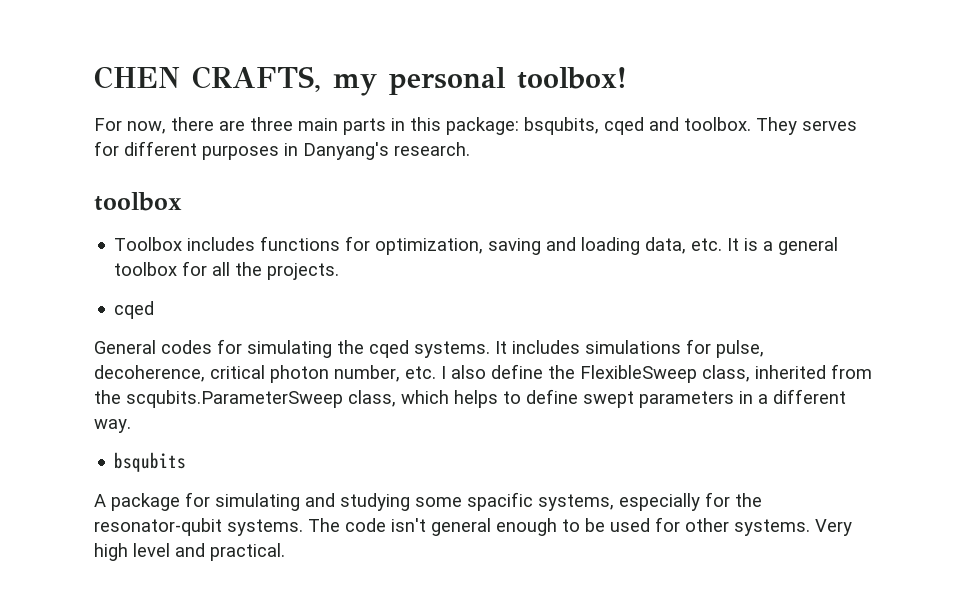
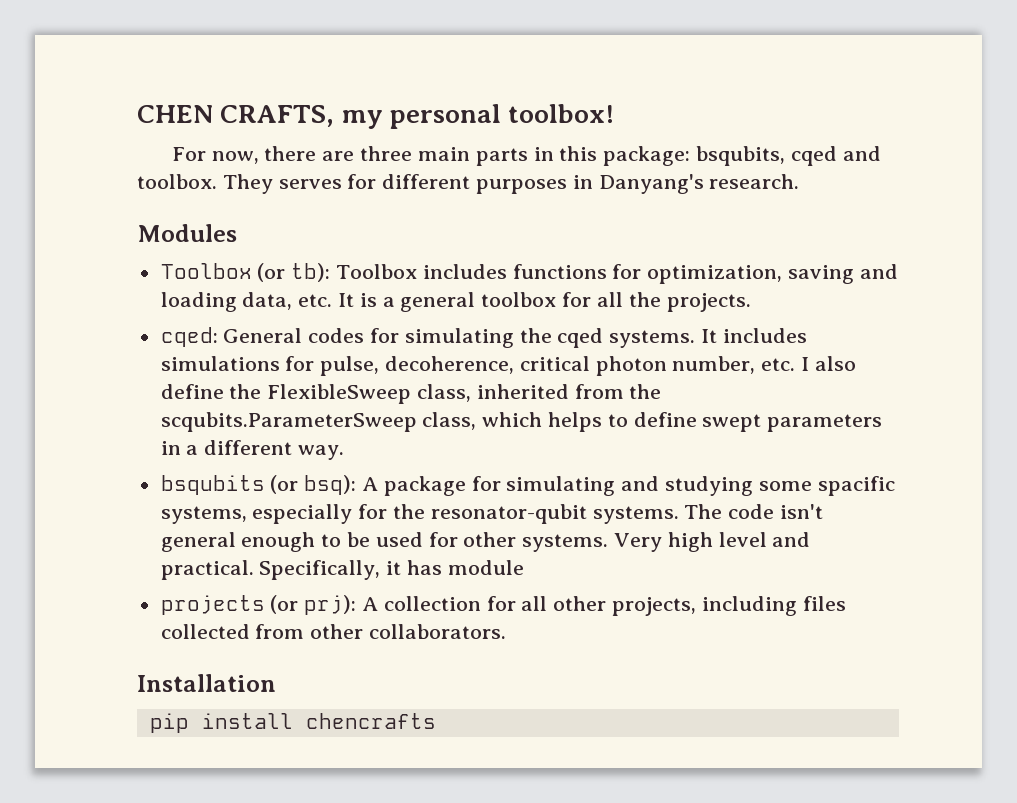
[94,192,182,211] [114,237,183,251] toolbox // Toolbox -> [137,224,237,242] [160,263,418,282] Modules // Toolbox (or tb): Toolbox
[114,301,155,319] cqed // -> [160,327,218,347] cqed:
(187, 462) // -> [270,475,357,495] (or bsq):
(285, 552) none -> [259,560,524,580] [160,595,846,616] [160,624,507,639] [137,674,276,692] [149,713,436,733] Specifically, it has module // projects (or prj): A collection for all other projects, including files collected from other collaborators. // Installation // pip install chencrafts

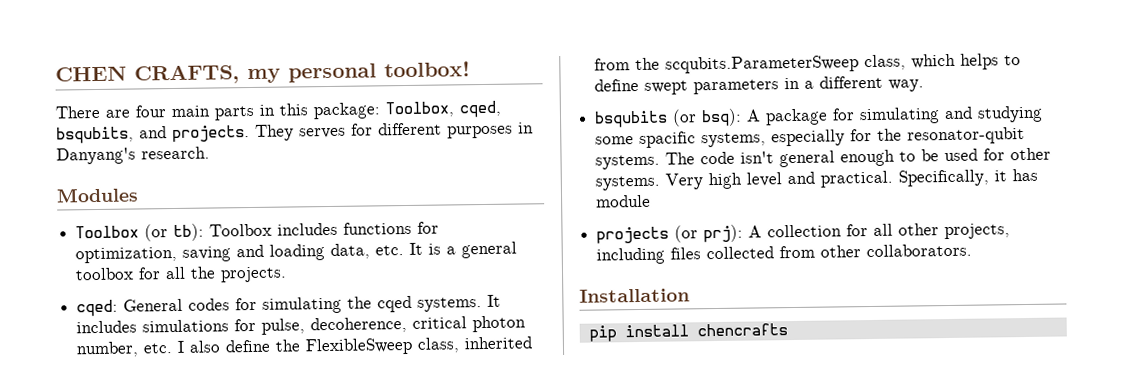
[171,146,413,164] For now, there are three -> [55,105,166,119] There are four
[695,146,881,166] [137,174,217,189] bsqubits, cqed and toolbox. -> [385,100,501,118] [56,125,250,144] Toolbox, cqed, bsqubits, and projects.

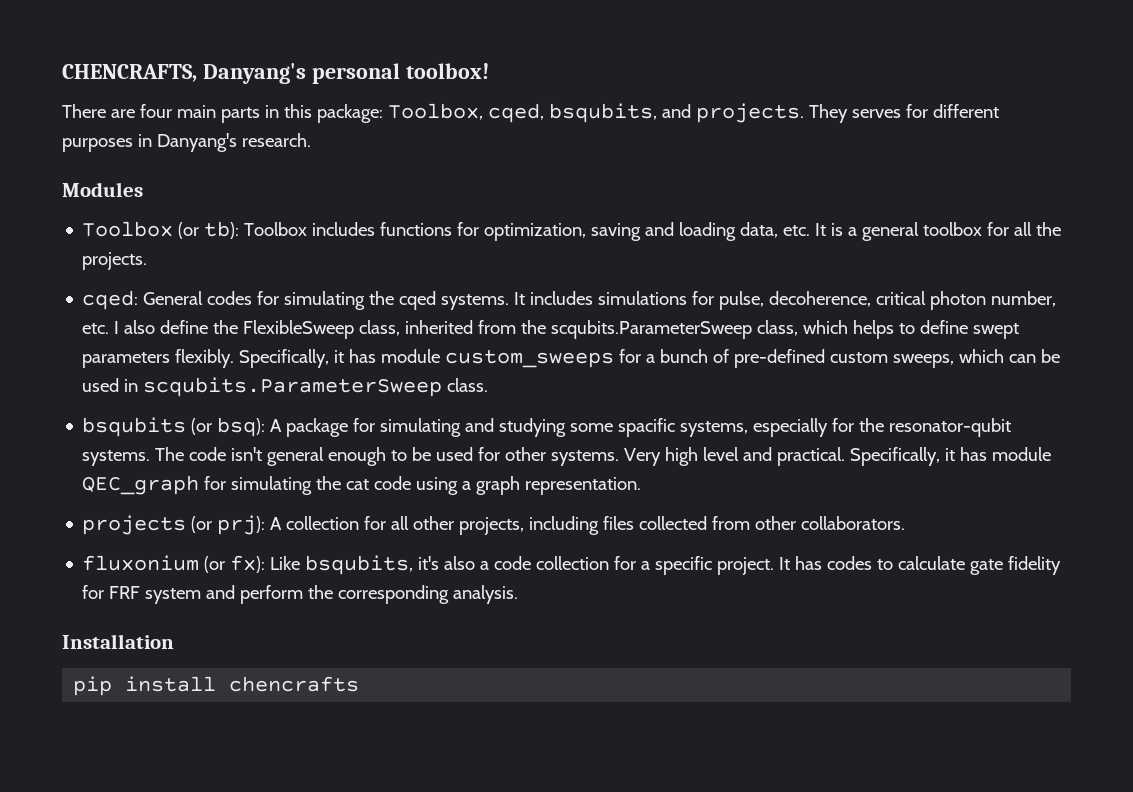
[55,64,281,85] CHEN CRAFTS, my -> [62,63,306,84] CHENCRAFTS, Danyang's
[784,75,925,92] in a different way. -> [175,349,1061,368] [82,377,489,397] flexibly. Specifically, it has module custom_sweeps for a bunch of pre-defined custom sweeps, which can be used in scqubits.ParameterSweep class.
(652, 201) none -> [82,475,642,495] QEC_graph for simulating the cat code using a graph representation.
(973, 250) none -> [82,555,1062,575] [82,585,519,604] // fluxonium (or fx): Like bsqubits, it's also a code collection for a specific project. It has codes to calculate gate fidelity for FRF system and perform the corresponding analysis.

